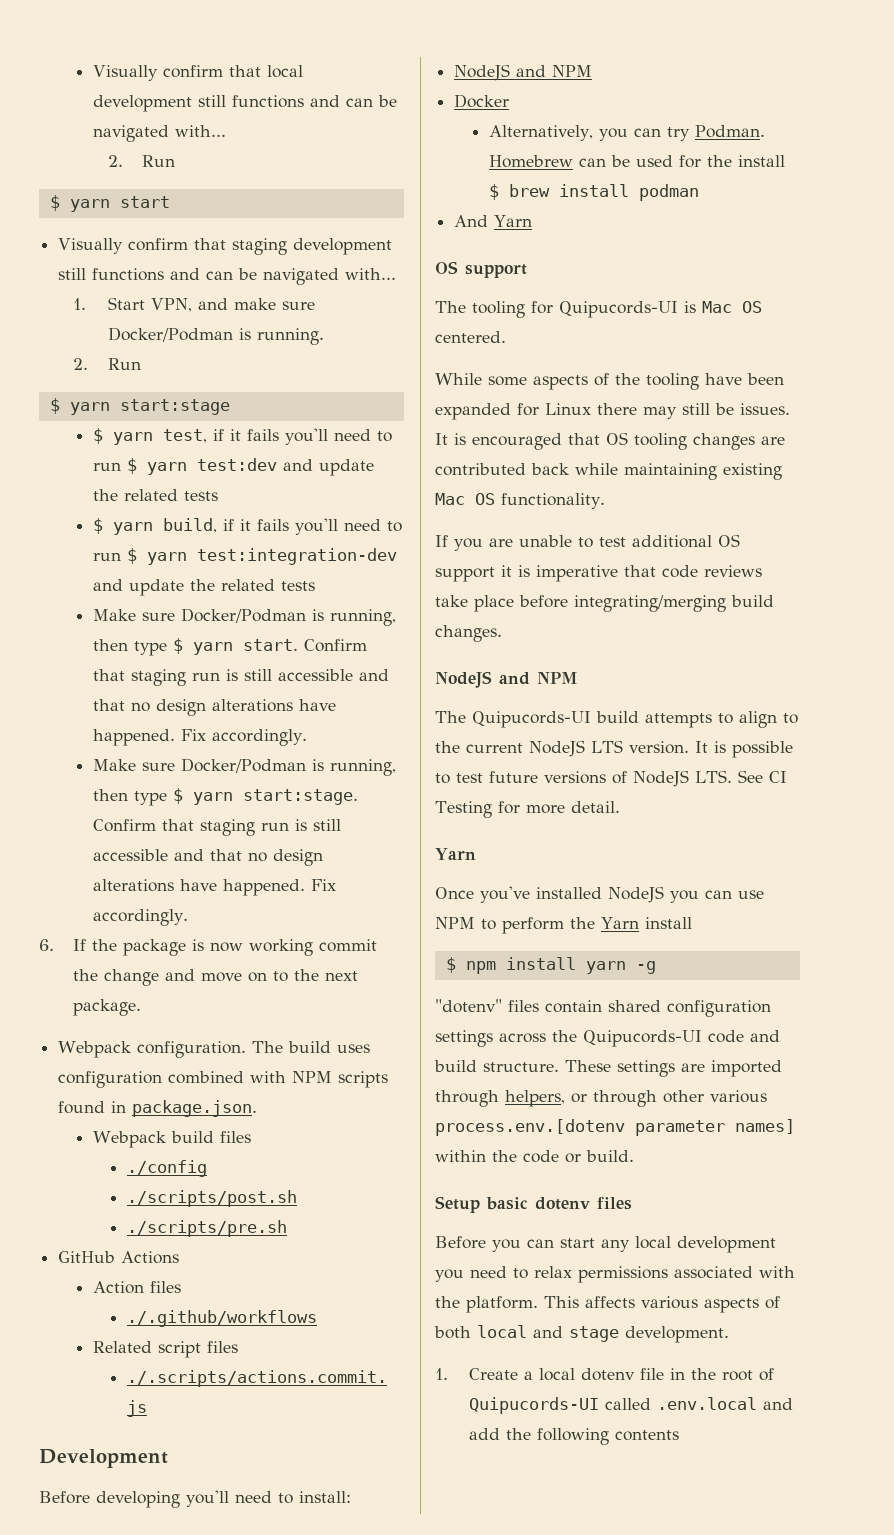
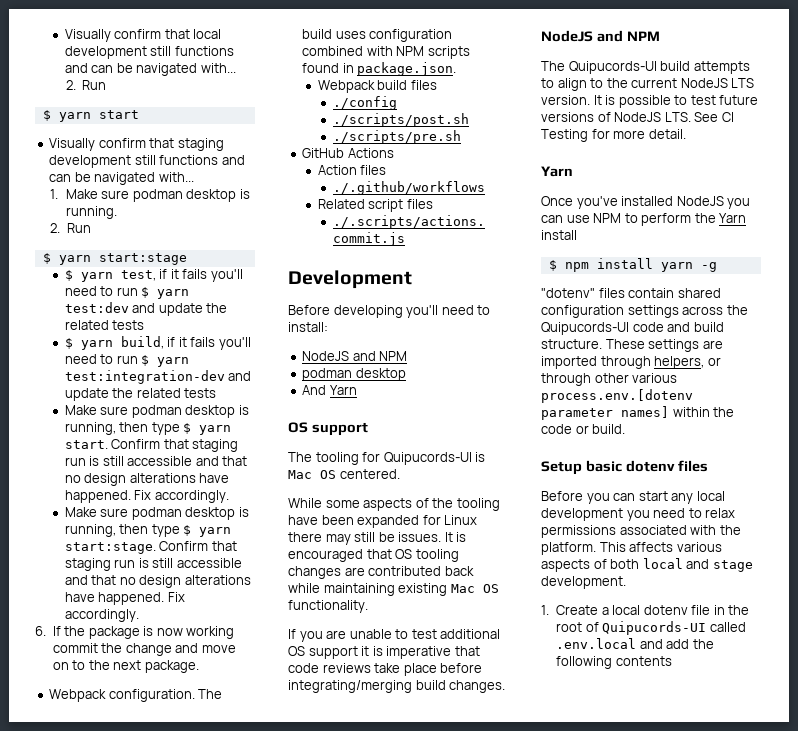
[107,297,315,312] [107,327,233,342] Start VPN, and make sure Docker/Podman -> [65,189,237,202] Make sure podman desktop
[180,608,306,623] Docker/Podman -> [131,405,236,418] podman desktop
[180,758,306,773] Docker/Podman -> [131,507,236,520] podman desktop
[454,94,510,108] [488,125,765,141] [488,155,785,168] [488,184,699,201] Docker // Alternatively, you can try Podman. Homebrew can be used for the install $ brew install podman -> [302,368,406,381] podman desktop

